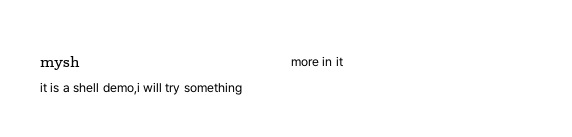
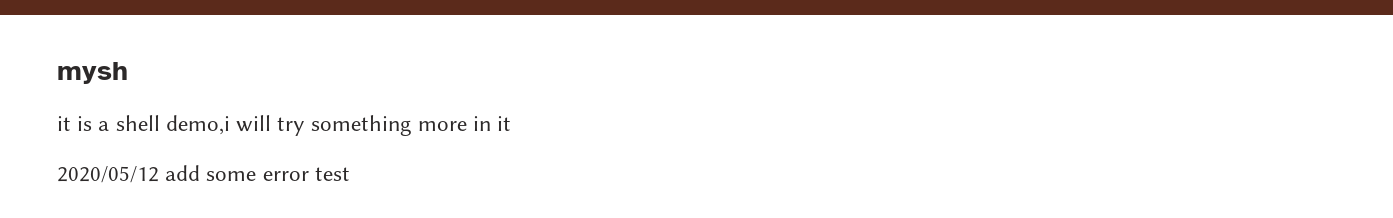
(343, 61) none -> [57,165,350,183] // 2020/05/12 add some error test

